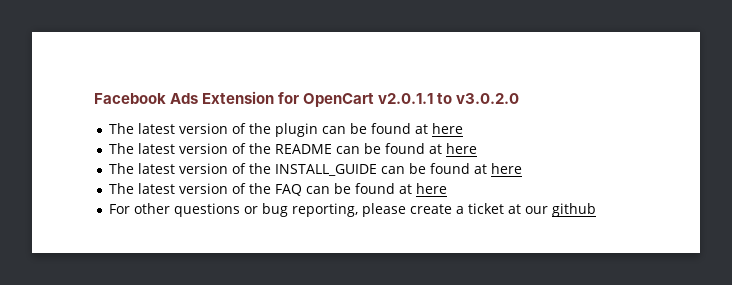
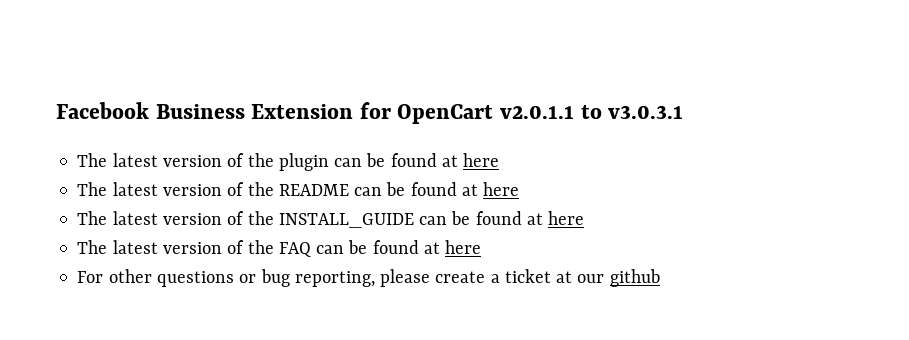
[170,93,199,104] Ads -> [155,104,245,119] Business
[456,93,520,104] v3.0.2.0 -> [608,105,684,119] v3.0.3.1

